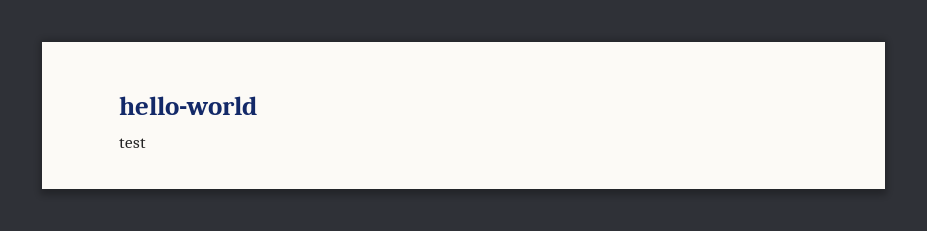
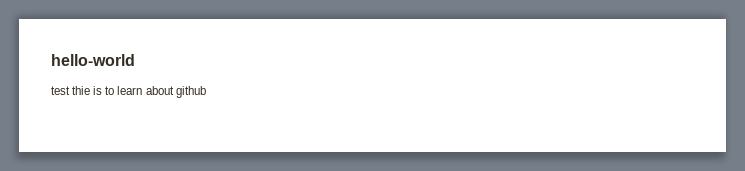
(146, 143) none -> [72,86,206,98] thie is to learn about github

